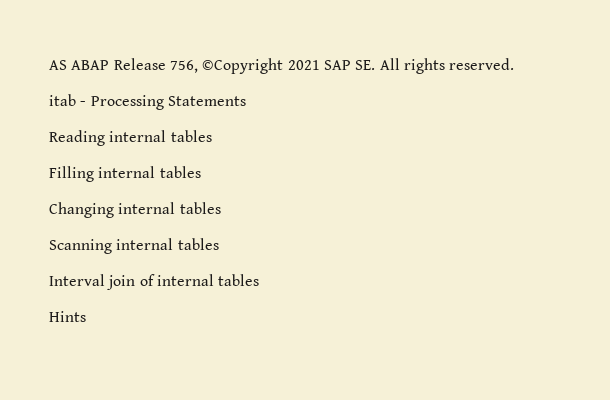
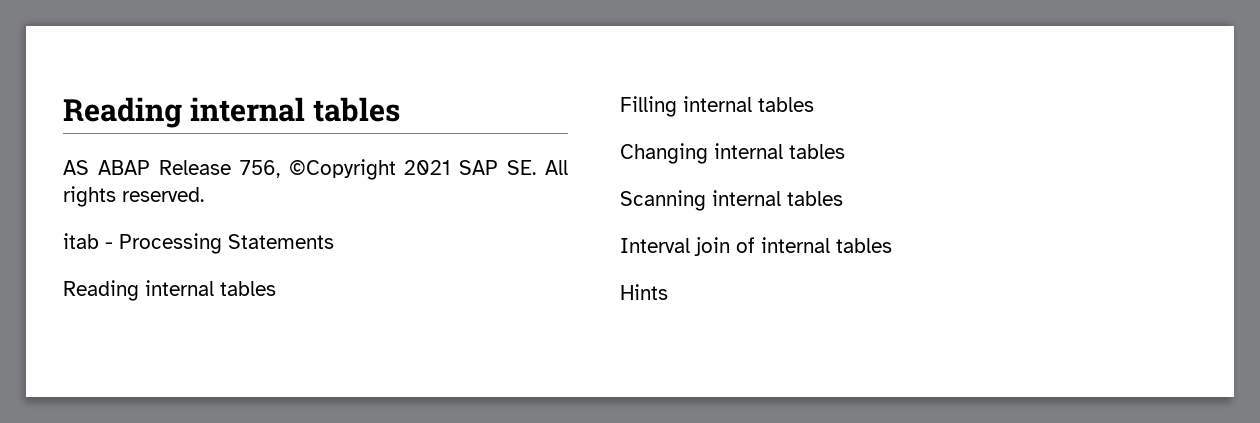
(49, 65) none -> [63,97,401,128] Reading internal tables //

